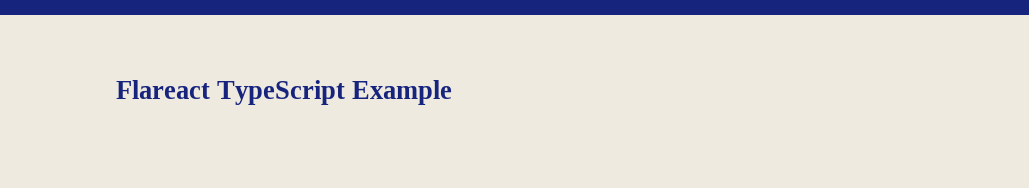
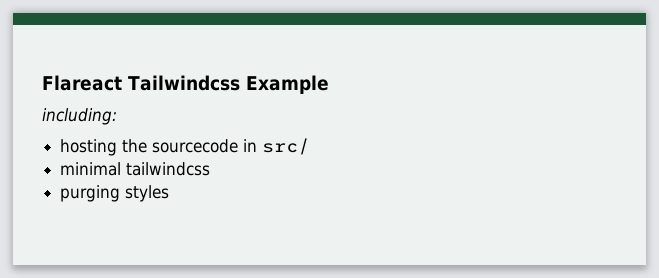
[217,80,346,105] TypeScript -> [128,75,240,91] Tailwindcss
(453, 92) none -> [42,108,117,125] [60,138,311,156] [60,162,211,176] [60,185,170,202] // including: // hosting the sourcecode in src/ // minimal tailwindcss // purging styles

